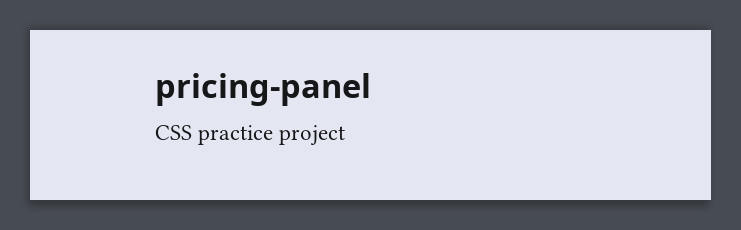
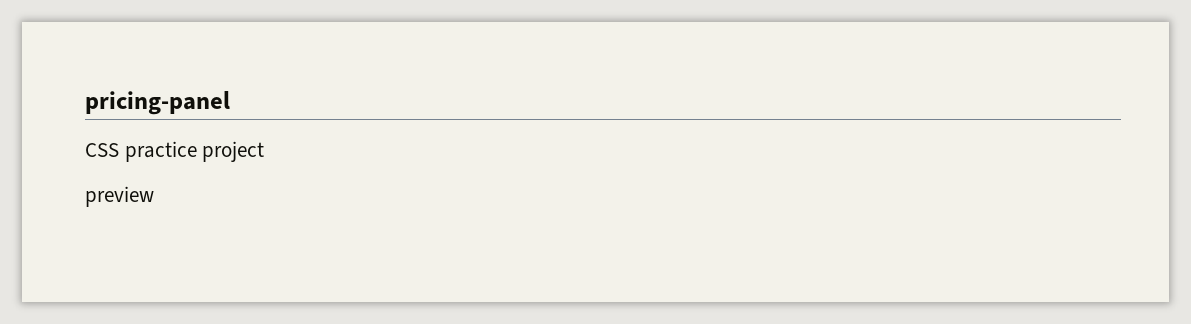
(346, 135) none -> [85,186,154,207] // preview

